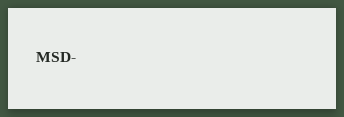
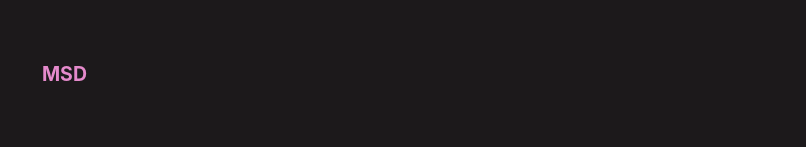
[36,52,76,62] MSD- -> [42,66,87,81] MSD

